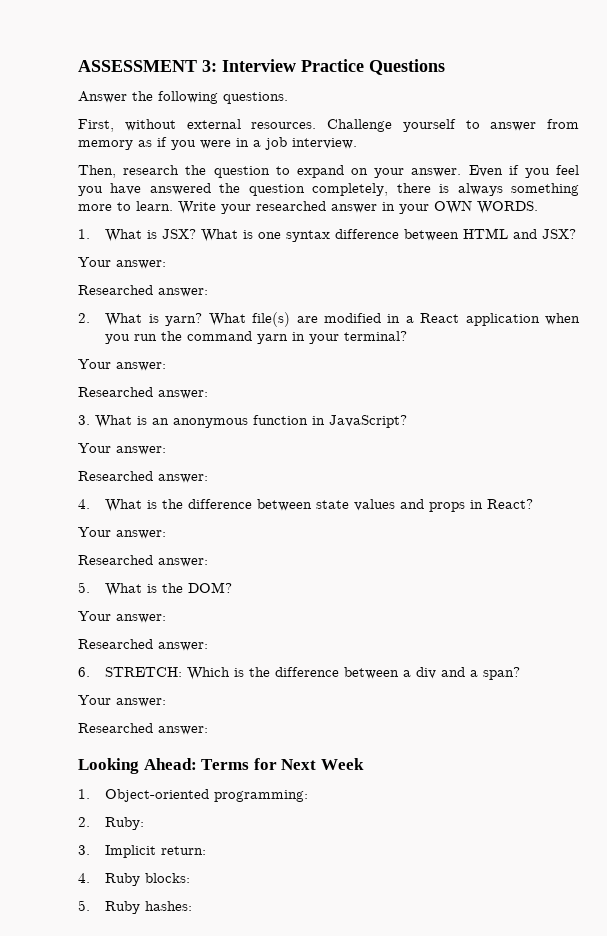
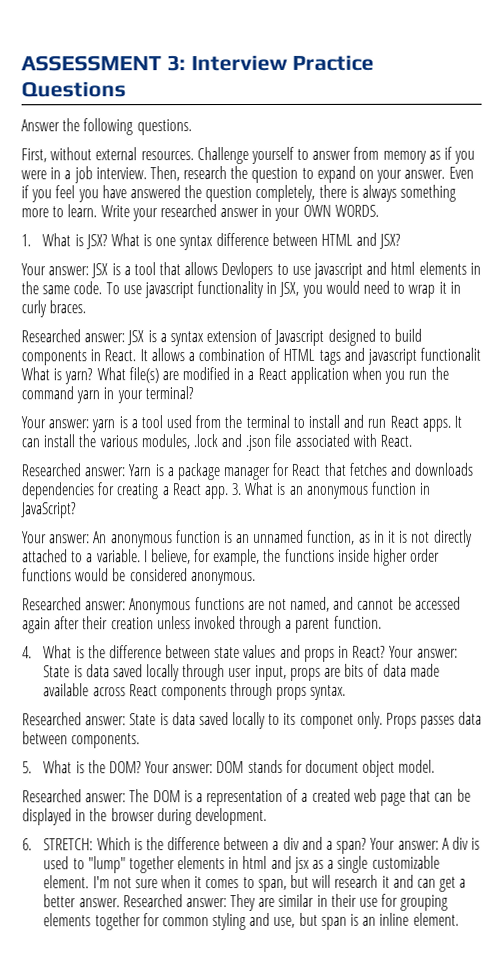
(357, 143) // -> (147, 173) none
[78,285,208,297] [78,313,90,323] // Researched answer: // 2. -> [91,261,481,280] [21,280,461,299] [21,300,87,318] [21,328,423,347] [21,347,482,366] JSX is a tool that allows Devlopers to use javascript and html elements in the same code. To use javascript functionality in JSX, you would need to wrap it in curly braces. // Researched answer: JSX is a syntax extension of Javascript designed to build components in React. It allows a combination of HTML tags and javascript functionalit
[78,387,208,399] // Researched answer: // -> [91,414,462,433] [21,433,413,452] [21,462,474,481] [21,482,229,500] yarn is a tool used from the terminal to install and run React apps. It can install the various modules, .lock and .json file associated with React. // Researched answer: Yarn is a package manager for React that fetches and downloads dependencies for creating a React app.
[78,471,208,483] // Researched answer: -> [93,529,473,548] [22,548,441,567] [22,568,256,586] [22,596,461,615] [22,615,382,634] An anonymous function is an unnamed function, as in it is not directly attached to a variable. I believe, for example, the functions inside higher order functions would be considered anonymous. // Researched answer: Anonymous functions are not named, and cannot be accessed again after their creation unless invoked through a parent function.
[78,527,166,539] [78,555,208,567] // Your answer: // Researched answer: -> [389,645,458,658] [43,663,440,682] [43,682,347,701] [22,711,483,730] [22,731,141,749] Your answer: State is data saved locally through user input, props are bits of data made available across React components through props syntax. // Researched answer: State is data saved locally to its componet only. Props passes data between components.
[78,611,166,623] [78,639,208,651] // Your answer: // Researched answer: -> [145,759,436,777] [22,788,471,807] [22,807,267,826] Your answer: DOM stands for document object model. // Researched answer: The DOM is a representation of a created web page that can be displayed in the browser during development.
[78,695,166,707] [78,723,208,735] [78,758,364,774] [78,789,309,802] [78,817,145,830] [78,845,207,858] [78,873,191,886] [78,900,193,914] // Your answer: // Researched answer: // Looking Ahead: Terms for Next Week // 1. Object-oriented programming: // 2. Ruby: // 3. Implicit return: // 4. Ruby blocks: // 5. Ruby hashes: -> [370,836,481,850] [43,855,440,874] [43,874,467,892] [43,893,449,912] [43,912,459,931] Your answer: A div is used to "lump" together elements in html and jsx as a single customizable element. I'm not sure when it comes to span, but will research it and can get a better answer. Researched answer: They are similar in their use for grouping elements together for common styling and use, but span is an inline element.

